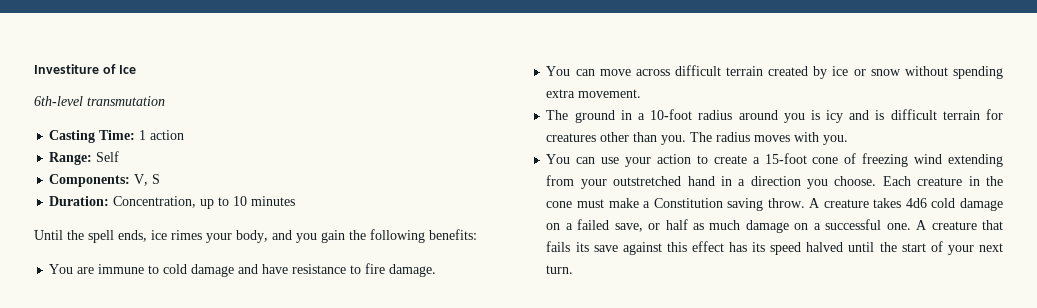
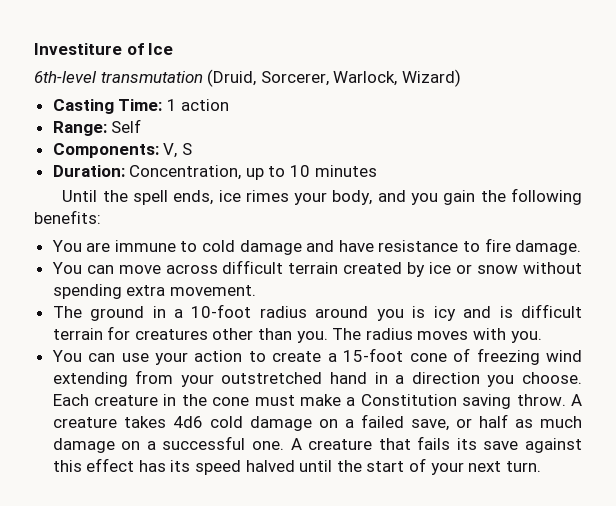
(165, 101) none -> [207,69,461,87] (Druid, Sorcerer, Warlock, Wizard)

